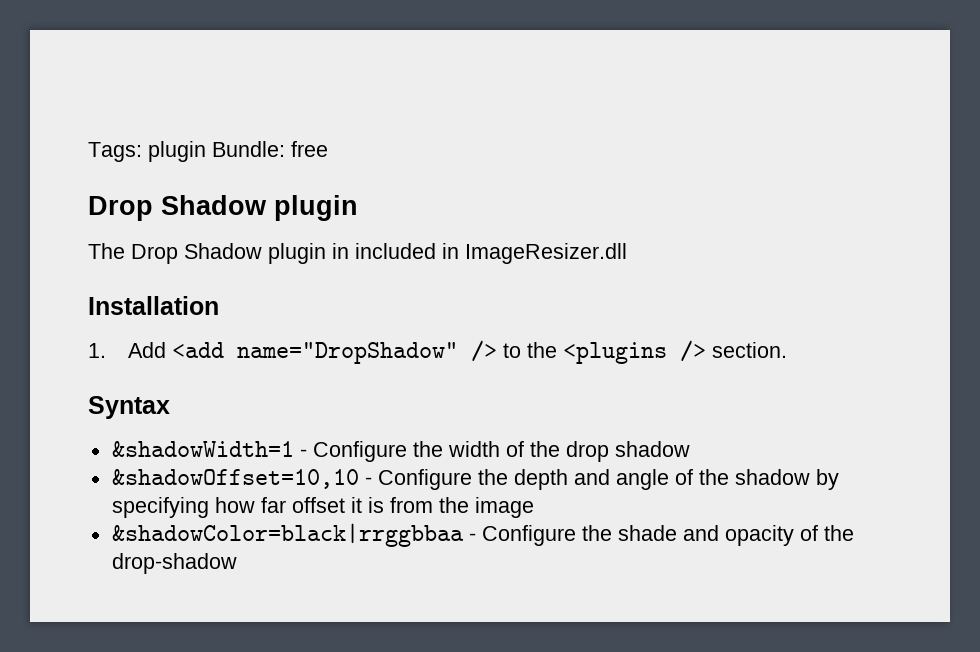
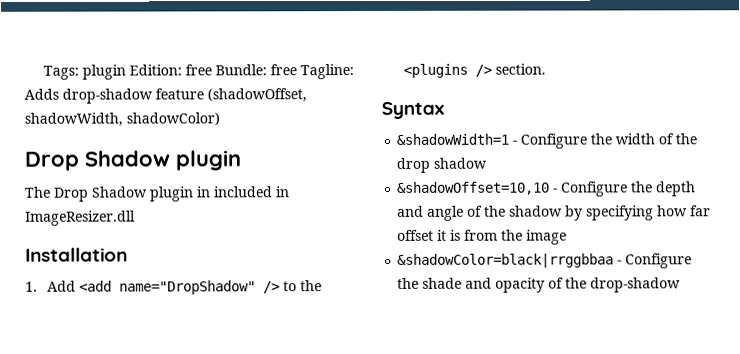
(206, 151) none -> [128,64,212,76] Edition: free
(328, 149) none -> [299,64,354,80] [24,88,307,104] [24,112,220,127] Tagline: Adds drop-shadow feature (shadowOffset, shadowWidth, shadowColor)

